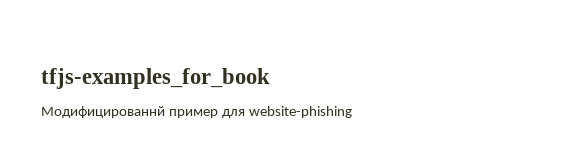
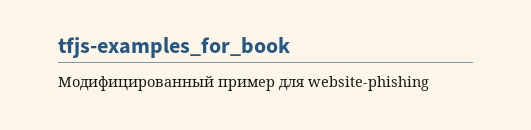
[41,106,165,118] Модифицированнй -> [58,76,214,91] Модифицированный

